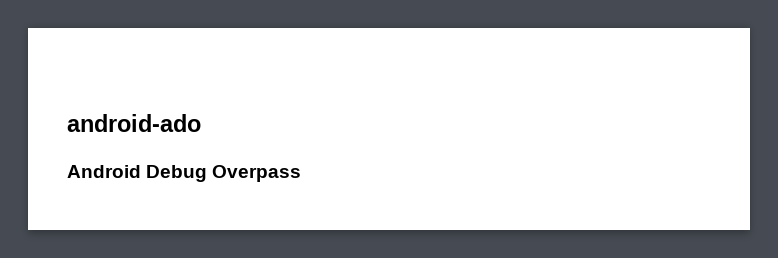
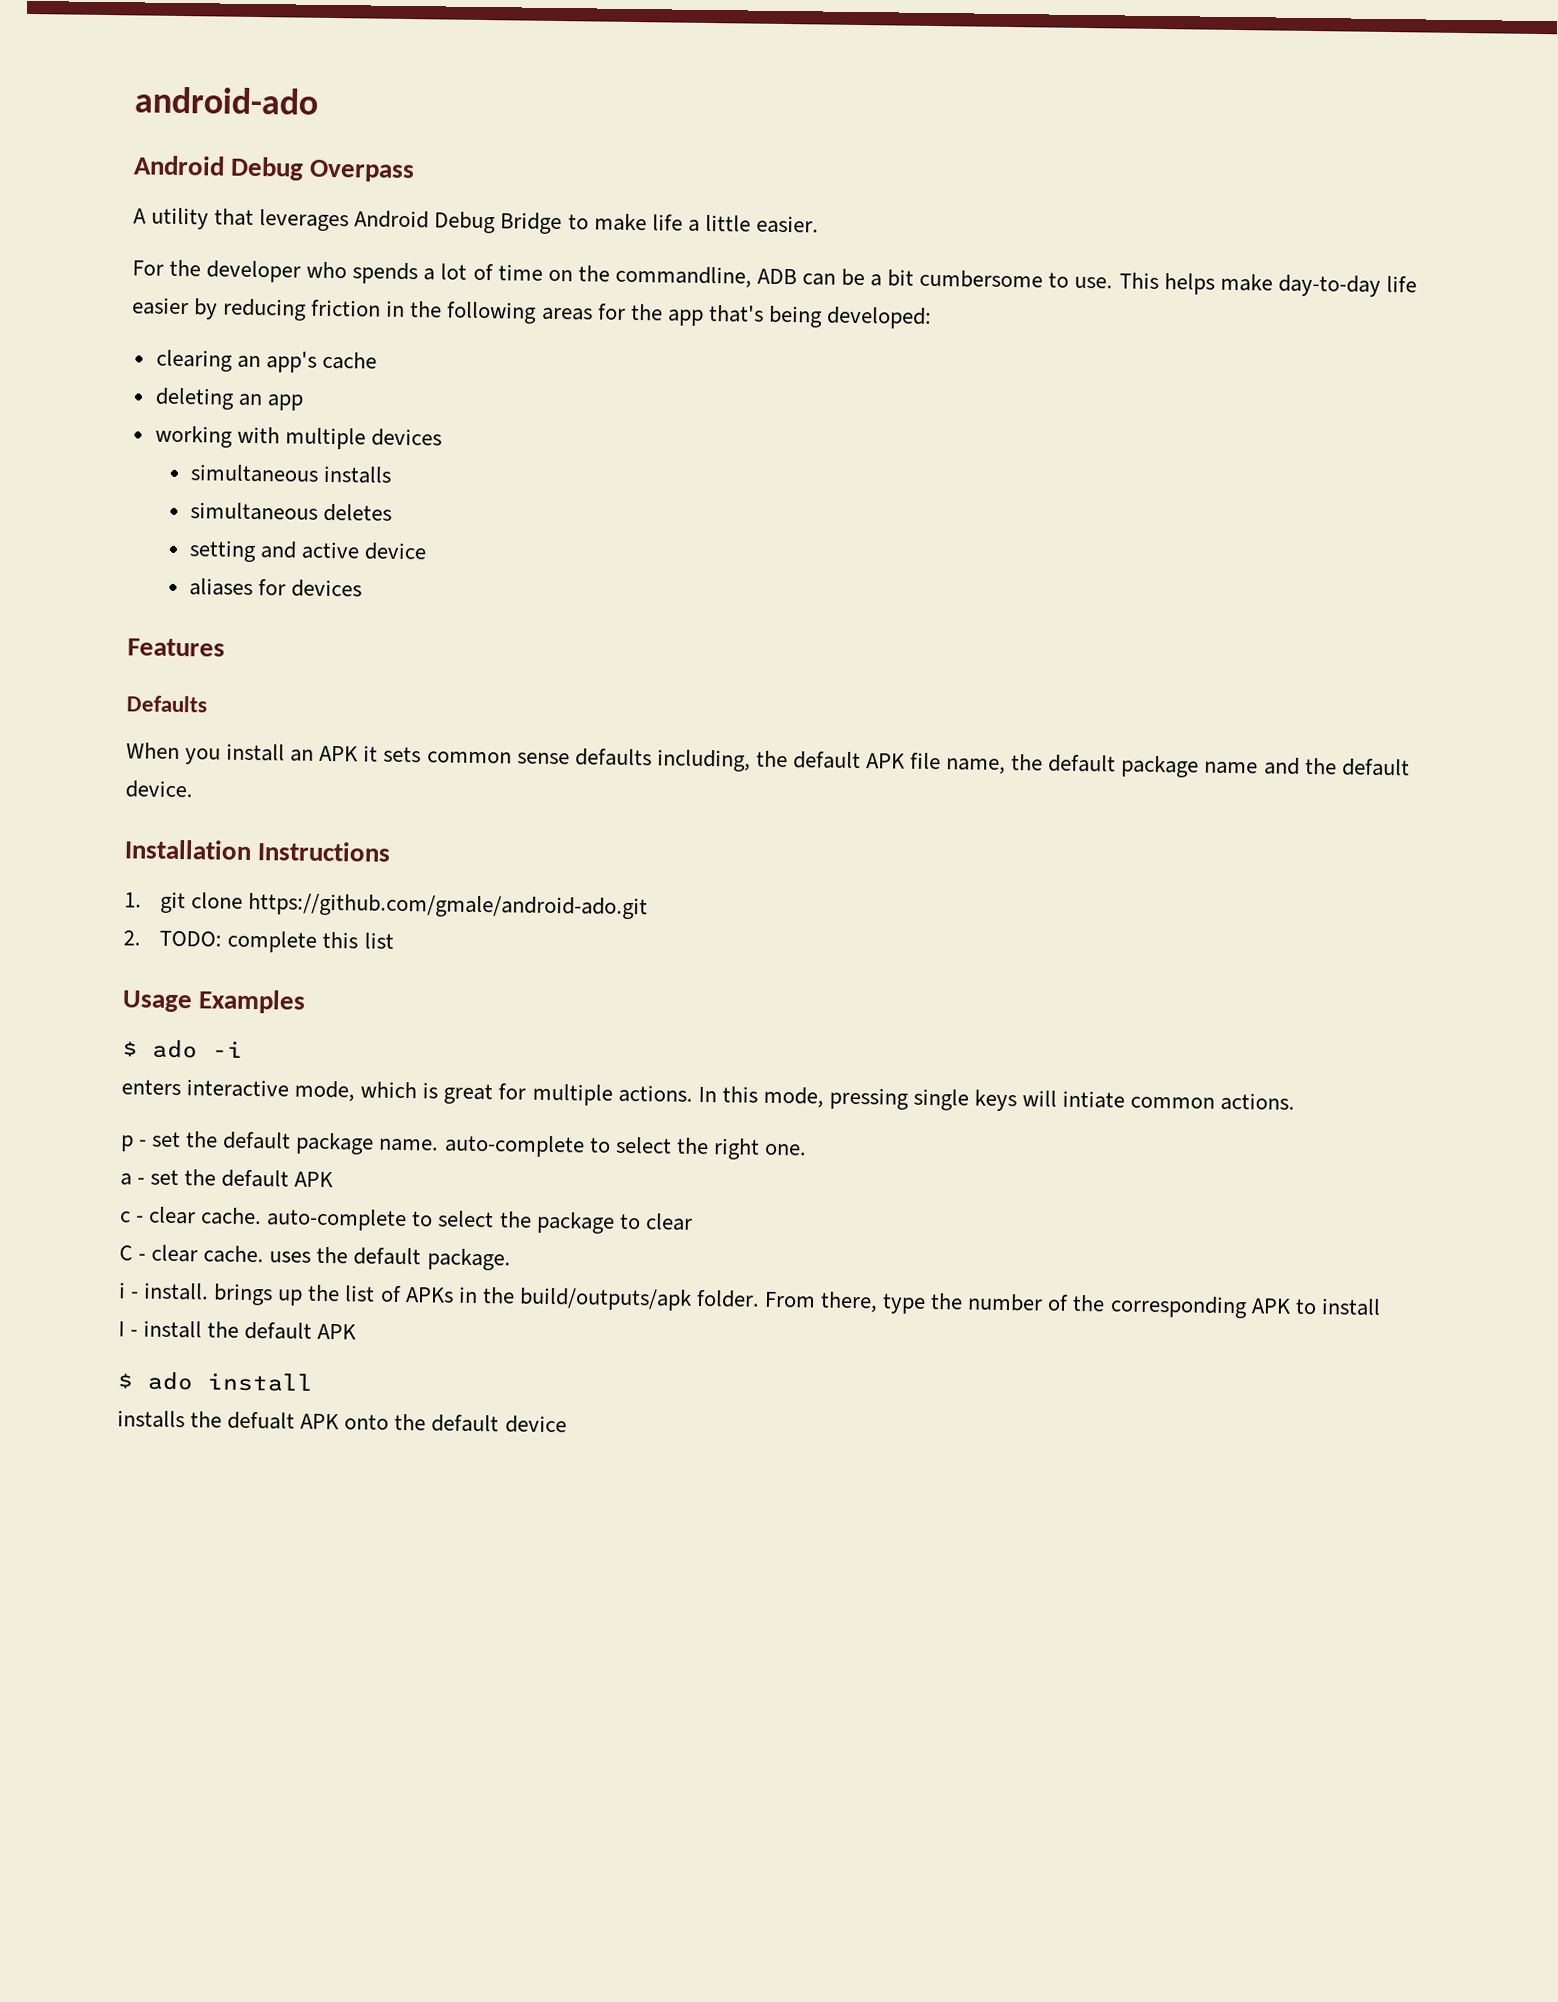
(302, 173) none -> [133,207,819,235] [132,259,1417,297] [132,297,932,329] [155,349,377,373] [154,387,304,411] [154,425,442,450] [190,464,393,484] [190,502,393,522] [189,540,428,563] [189,578,363,598] [127,638,225,657] [126,695,207,713] [126,742,1410,778] [125,780,193,799] [124,839,392,862] [124,891,649,920] [123,930,394,953] [122,989,307,1014] [122,1039,243,1059] [121,1079,1296,1112] [120,1131,807,1160] [120,1169,334,1188] [120,1206,693,1234] [119,1244,511,1271] [118,1282,1381,1319] [118,1320,357,1340] [117,1371,314,1392] [117,1410,567,1434] // A utility that leverages Android Debug Bridge to make life a little easier. // For the developer who spends a lot of time on the commandline, ADB can be a bit cumbersome to use. This helps make day-to-day life easier by reducing friction in the following areas for the app that's being developed: // clearing an app's cache // deleting an app // working with multiple devices // simultaneous installs // simultaneous deletes // setting and active device // aliases for devices // Features // Defaults // When you install an APK it sets common sense defaults including, the default APK file name, the default package name and the default device. // Installation Instructions // 1. git clone https://github.com/gmale/android-ado.git // 2. TODO: complete this list // Usage Examples // $ ado -i // enters interactive mode, which is great for multiple actions. In this mode, pressing single keys will intiate common actions. // p - set the default package name. auto-complete to select the right one. // a - set the default APK // c - clear cache. auto-complete to select the package to clear // C - clear cache. uses the default package. // i - install. brings up the list of APKs in the build/outputs/apk folder. From there, type the number of the corresponding APK to install // I - install the default APK // $ ado install // installs the defualt APK onto the default device

